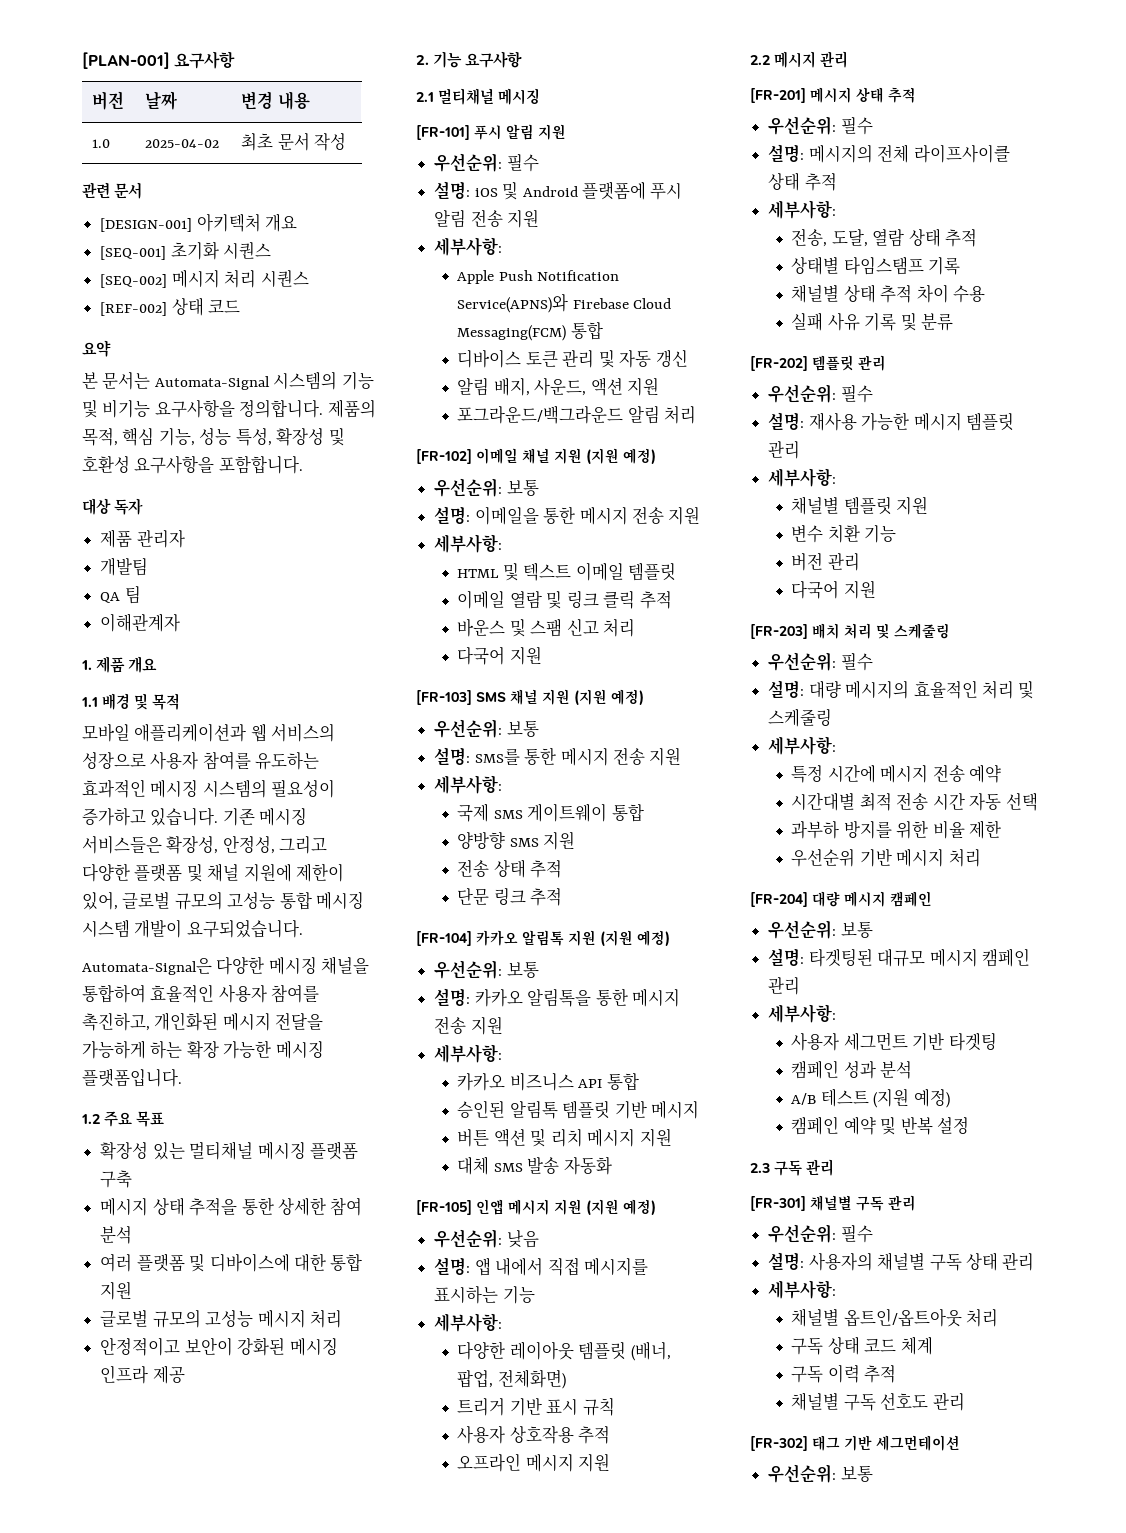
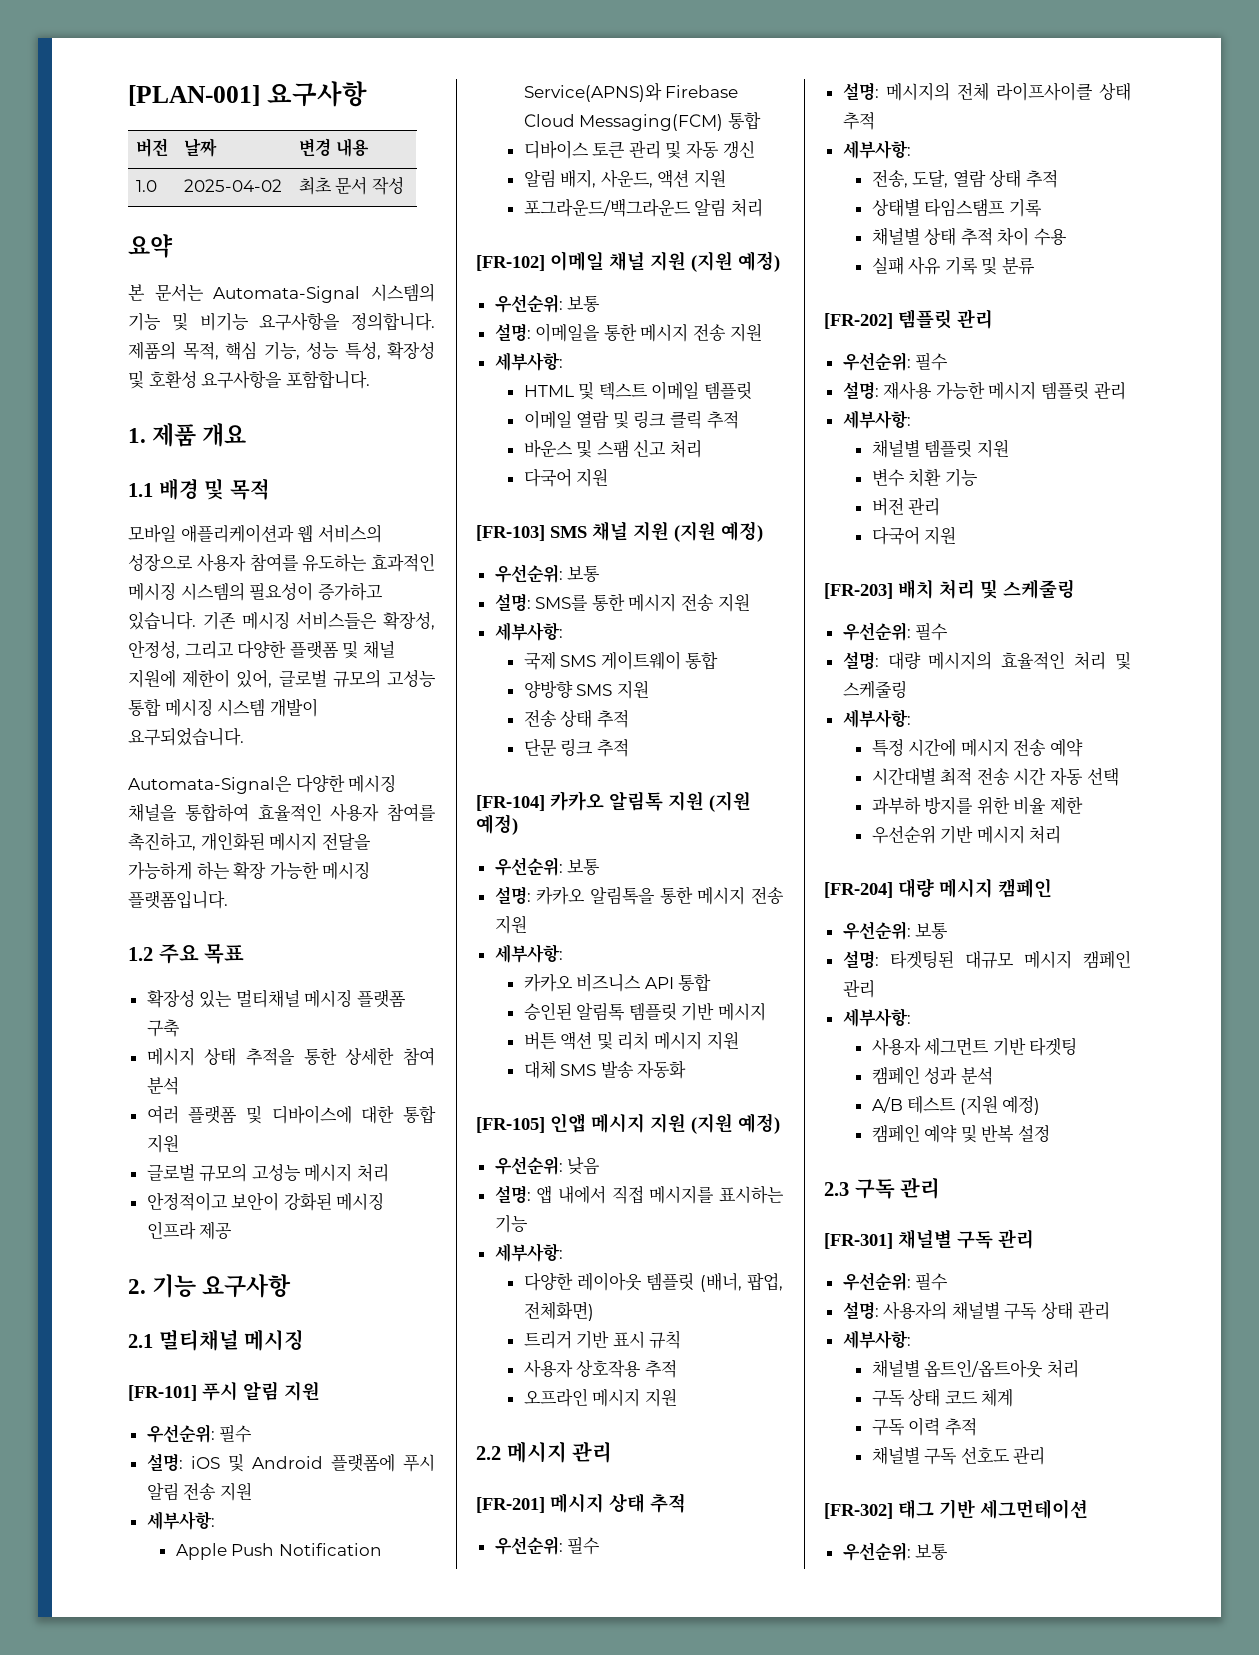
[82,182,143,199] [100,213,298,232] [100,241,272,260] [100,269,309,288] [100,297,241,316] // 관련 문서 // [DESIGN-001] 아키텍처 개요 // [SEQ-001] 초기화 시퀀스 // [SEQ-002] 메시지 처리 시퀀스 // [REF-002] 상태 코드 -> (405, 186) none
[82,498,144,515] [100,529,185,548] [100,557,149,576] [100,585,141,604] [100,613,181,632] // 대상 독자 // 제품 관리자 // 개발팀 // QA 팀 // 이해관계자 -> (370, 379) none

